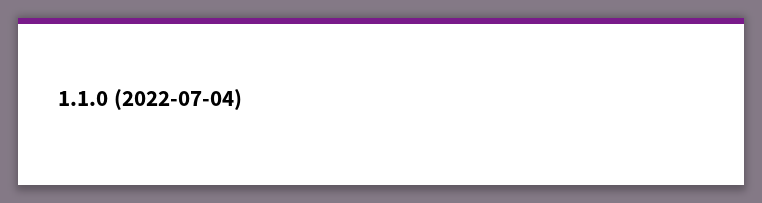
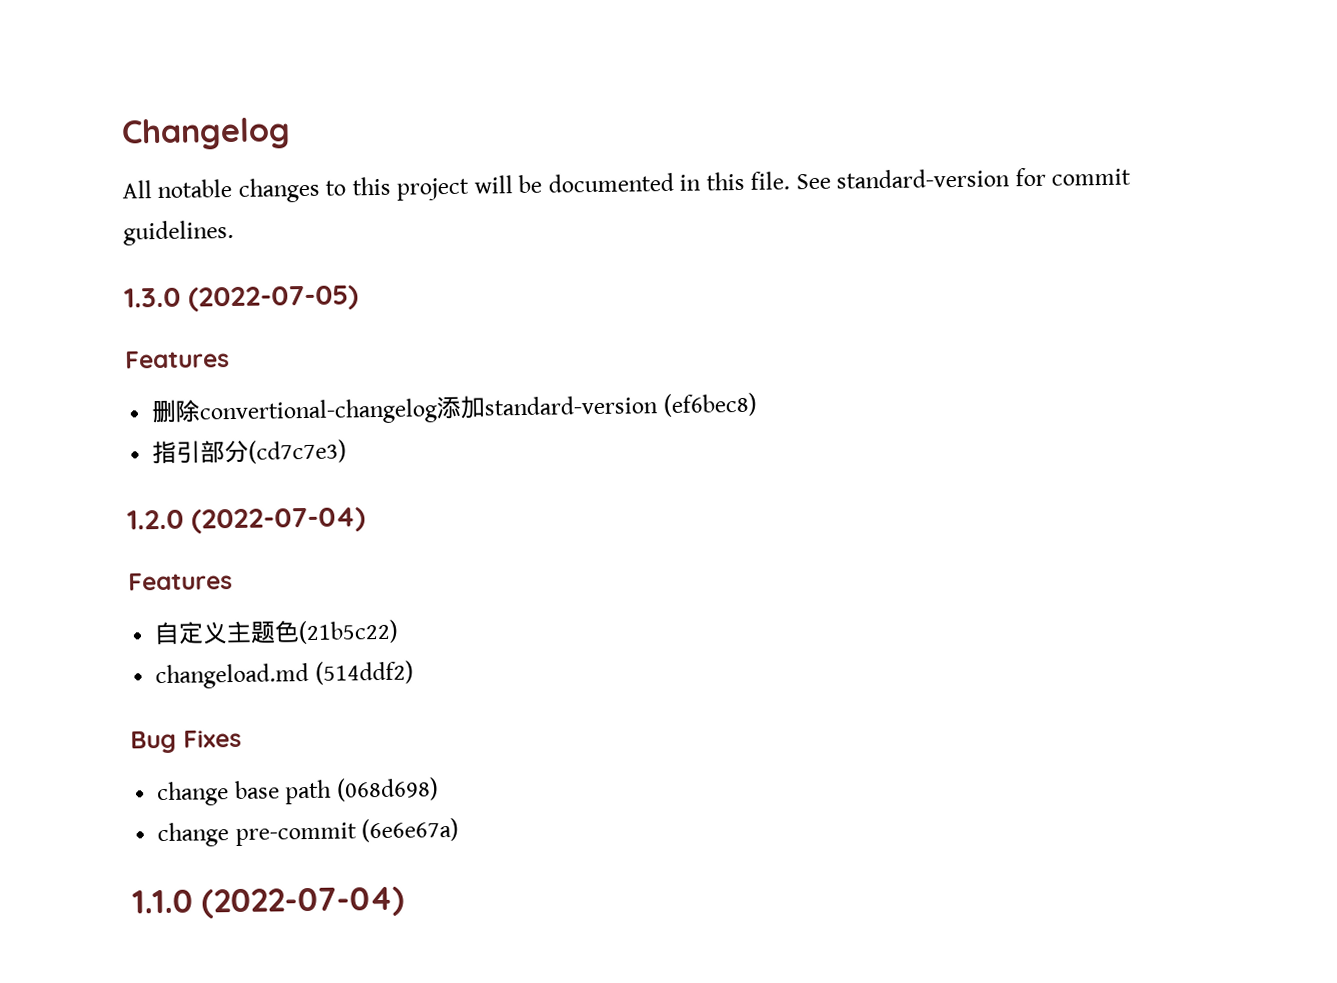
(58, 98) none -> [121,117,291,151] [122,167,1132,203] [123,219,234,246] [124,285,359,312] [125,350,230,369] [151,392,757,426] [152,439,348,465] [127,507,366,534] [128,572,233,591] [154,619,400,646] [155,660,414,690] [130,729,242,754] [156,777,439,807] [157,817,460,848] Changelog // All notable changes to this project will be documented in this file. See standard-version for commit guidelines. // 1.3.0 (2022-07-05) // Features // 删除convertional-changelog添加standard-version (ef6bec8) // 指引部分(cd7c7e3) // 1.2.0 (2022-07-04) // Features // 自定义主题色(21b5c22) // changeload.md (514ddf2) // Bug Fixes // change base path (068d698) // change pre-commit (6e6e67a) //

